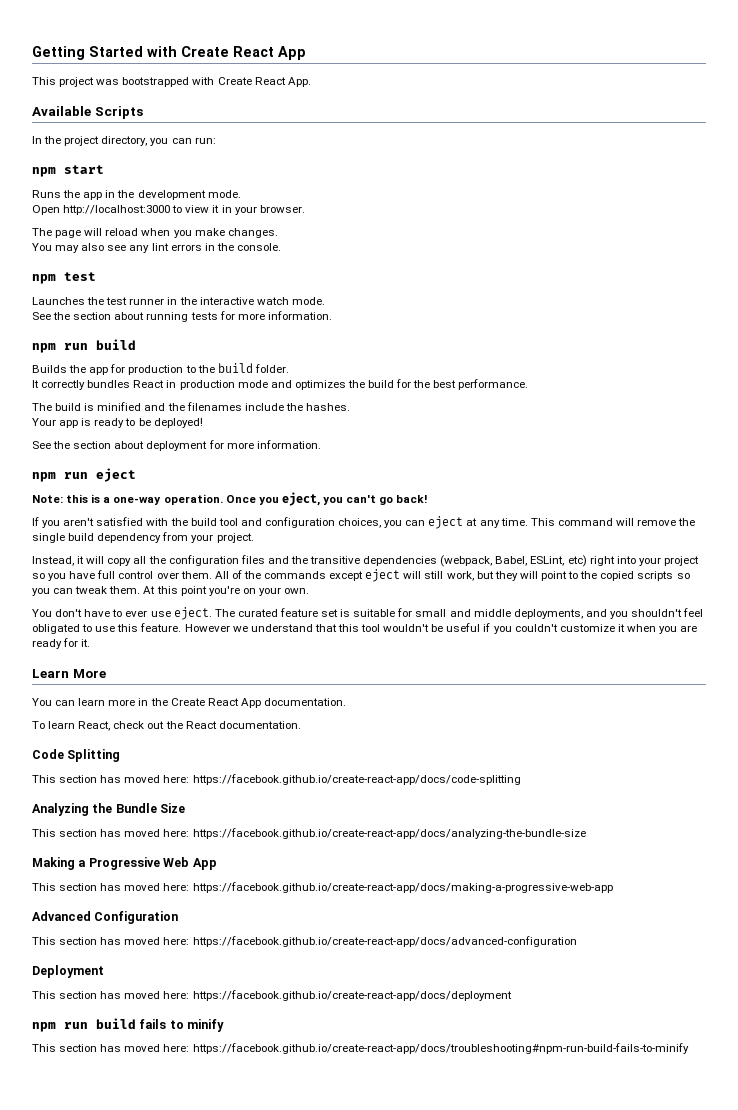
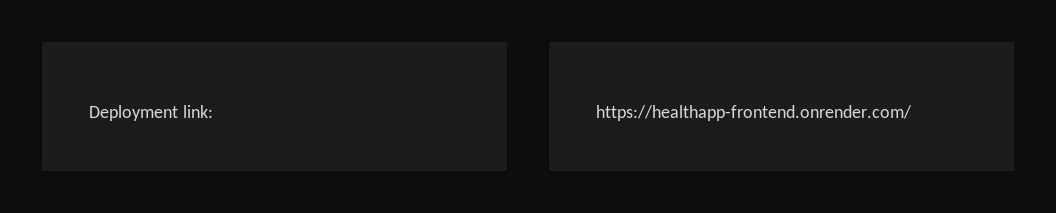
[32,46,306,60] [32,77,311,87] [32,106,143,119] [32,136,216,146] [32,165,104,177] [32,190,241,200] [32,205,305,215] [32,228,278,238] [32,243,281,253] [32,272,96,284] [32,297,325,305] [32,311,332,322] [32,339,136,353] [32,363,289,375] [32,379,529,390] [32,402,350,411] [32,418,203,428] [32,440,321,451] [32,468,136,482] [32,492,428,506] [32,516,696,529] [32,532,254,543] [32,555,699,567] [32,569,690,582] [32,586,310,596] [32,607,704,620] [32,623,698,634] [32,638,91,649] [32,669,106,678] [32,698,346,708] [32,721,301,731] [32,749,121,762] [32,774,521,785] [32,803,186,816] [32,828,586,839] [32,857,217,870] [32,882,613,893] [32,911,179,924] [32,936,577,947] [32,965,104,978] [32,990,512,1001] [32,1018,225,1032] [32,1043,689,1054] Getting Started with Create React App // This project was bootstrapped with Create React App. // Available Scripts // In the project directory, you can run: // npm start // Runs the app in the development mode. // Open http://localhost:3000 to view it in your browser. // The page will reload when you make changes. // You may also see any lint errors in the console. // npm test // Launches the test runner in the interactive watch mode. // See the section about running tests for more information. // npm run build // Builds the app for production to the build folder. // It correctly bundles React in production mode and optimizes the build for the best performance. // The build is minified and the filenames include the hashes. // Your app is ready to be deployed! // See the section about deployment for more information. // npm run eject // Note: this is a one-way operation. Once you eject, you can't go back! // If you aren't satisfied with the build tool and configuration choices, you can eject at any time. This command will remove the single build dependency from your project. // Instead, it will copy all the configuration files and the transitive dependencies (webpack, Babel, ESLint, etc) right into your project so you have full control over them. All of the commands except eject will still work, but they will point to the copied scripts so you can tweak them. At this point you're on your own. // You don't have to ever use eject. The curated feature set is suitable for small and middle deployments, and you shouldn't feel obligated to use this feature. However we understand that this tool wouldn't be useful if you couldn't customize it when you are ready for it. // Learn More // You can learn more in the Create React App documentation. // To learn React, check out the React documentation. // Code Splitting // This section has moved here: https://facebook.github.io/create-react-app/docs/code-splitting // Analyzing the Bundle Size // This section has moved here: https://facebook.github.io/create-react-app/docs/analyzing-the-bundle-size // Making a Progressive Web App // This section has moved here: https://facebook.github.io/create-react-app/docs/making-a-progressive-web-app // Advanced Configuration // This section has moved here: https://facebook.github.io/create-react-app/docs/advanced-configuration // Deployment // This section has moved here: https://facebook.github.io/create-react-app/docs/deployment // npm run build fails to minify // This section has moved here: https://facebook.github.io/create-react-app/docs/troubleshooting#npm-run-build-fails-to-minify -> [89,105,912,121] Deployment link: https://healthapp-frontend.onrender.com/

